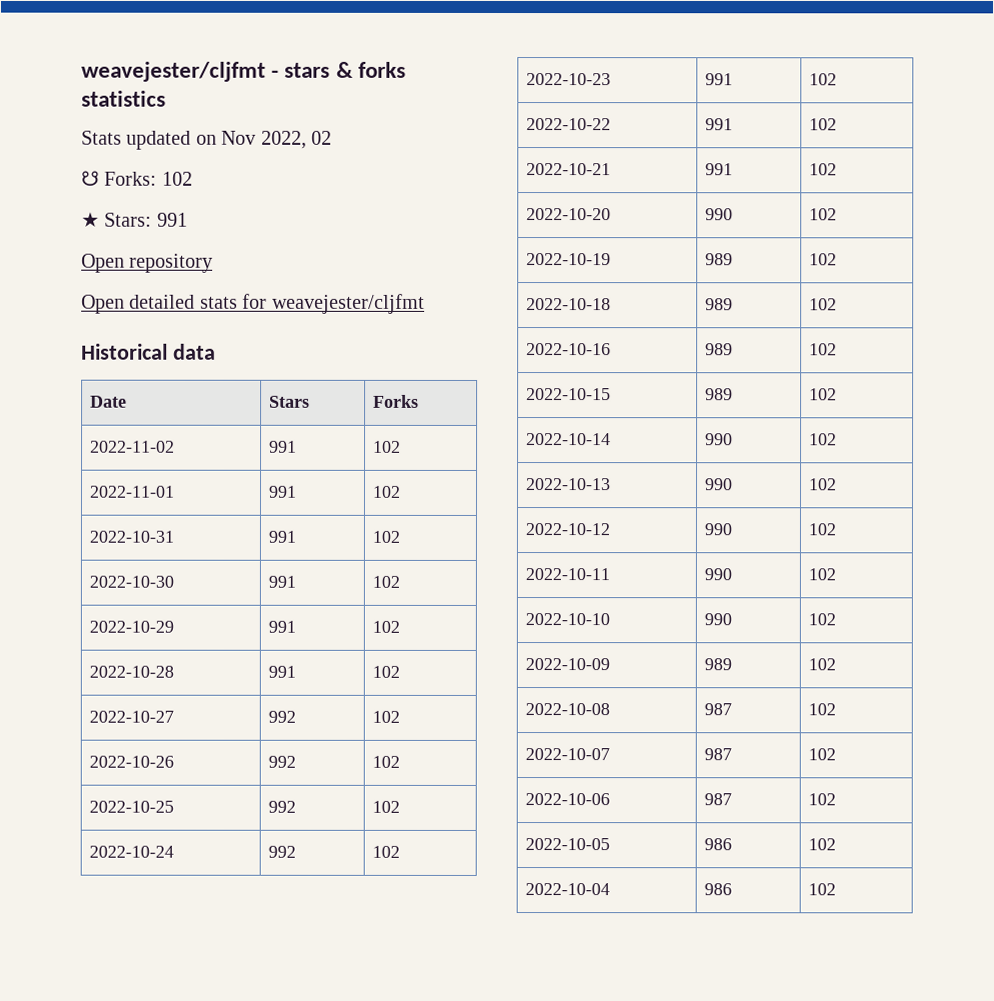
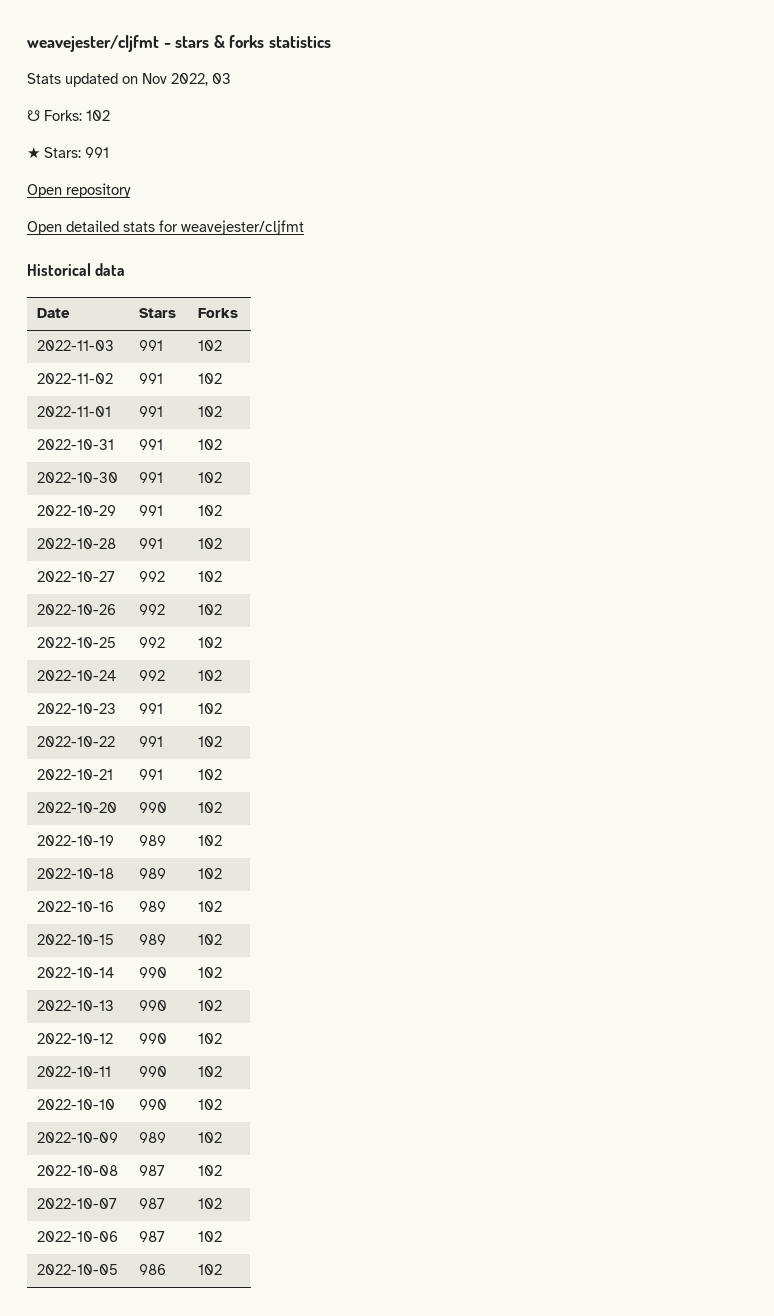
[311,130,332,145] 02 -> [212,73,231,84] 03
(420, 401) none -> [37,340,115,351] [139,340,164,351] [198,340,223,351] // 2022-11-03 | 991 | 102
[525,883,611,896] [704,883,733,896] [808,883,837,896] // 2022-10-04 | 986 | 102 -> (223, 1269) none

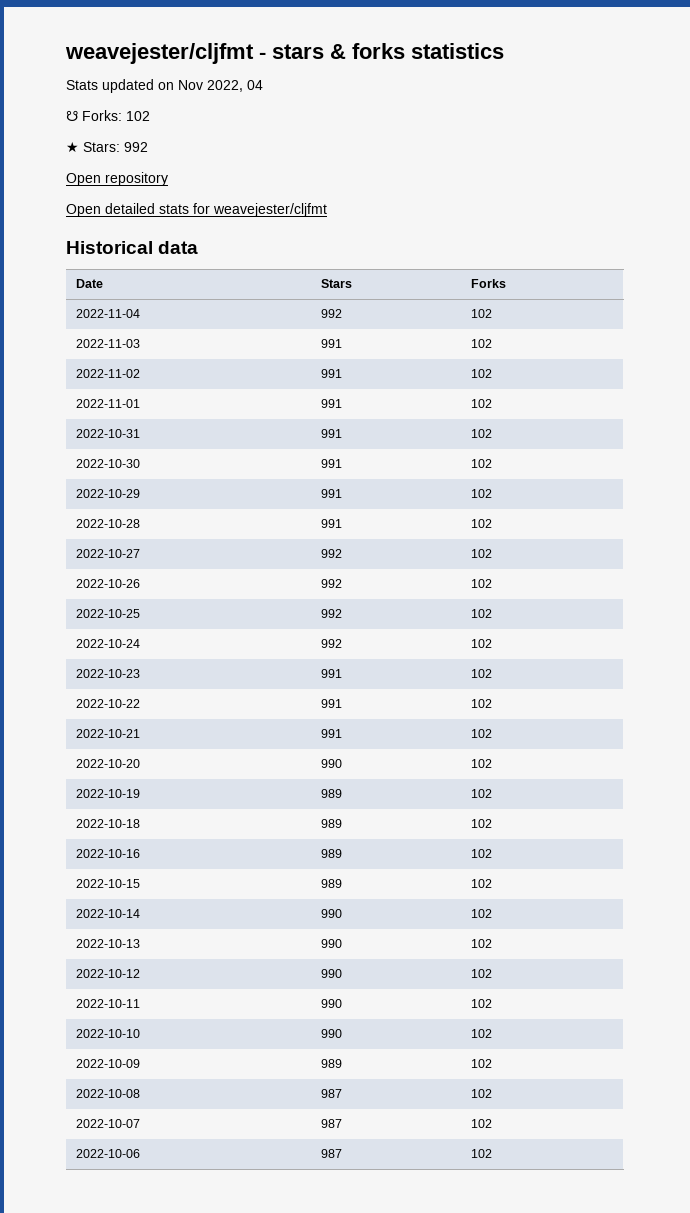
[212,73,231,84] 03 -> [247,80,263,90] 04
[85,147,109,158] 991 -> [124,142,148,152] 992
(239, 313) none -> [75,309,140,318] [320,309,342,318] [470,309,492,318] // 2022-11-04 | 992 | 102
[37,1264,119,1275] [139,1264,167,1275] [198,1264,223,1275] // 2022-10-05 | 986 | 102 -> (492, 1153) none

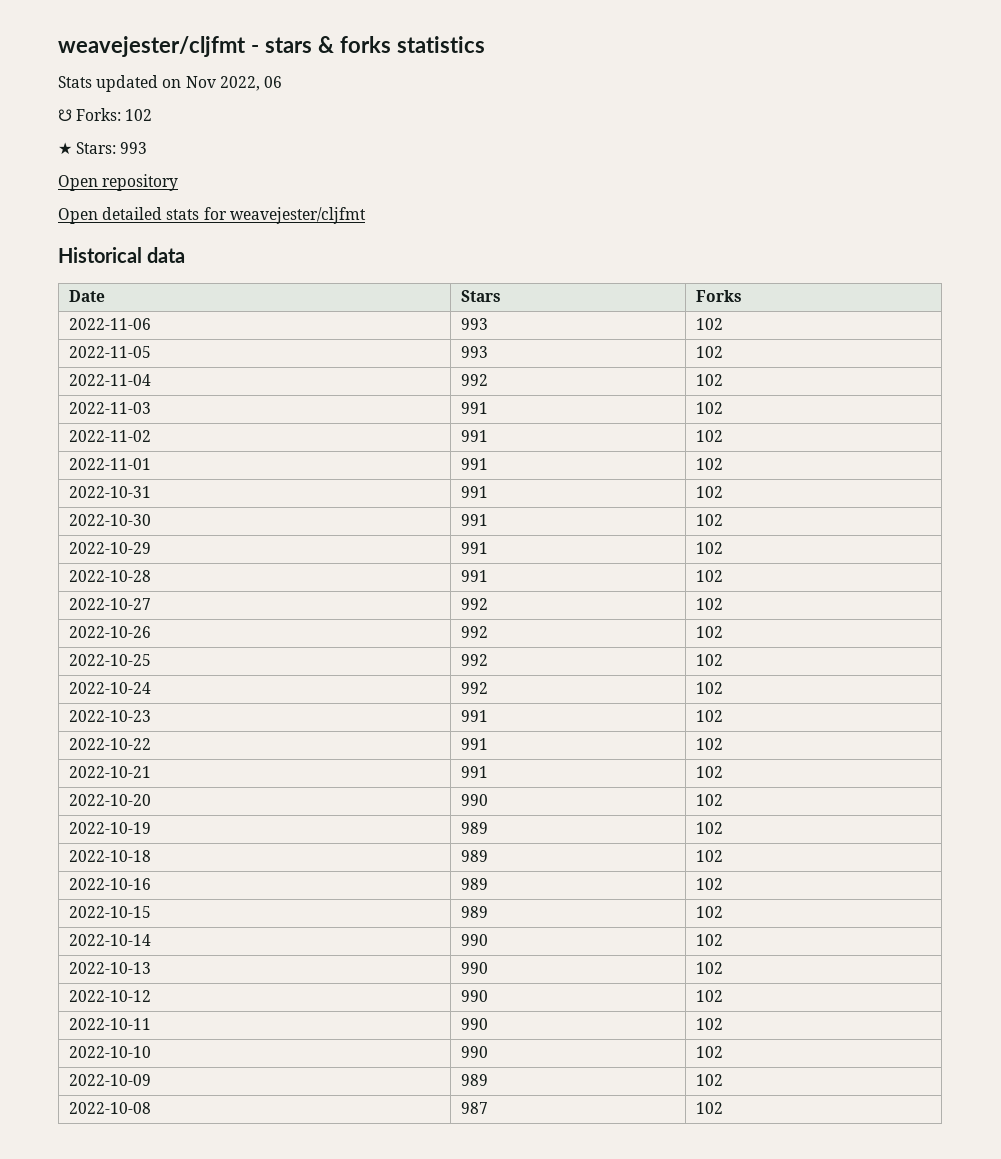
[247,80,263,90] 04 -> [263,76,282,88] 06
[124,142,148,152] 992 -> [120,142,148,154] 993
(506, 283) none -> [68,318,151,330] [460,318,488,330] [695,318,723,330] [68,346,151,358] [460,346,488,358] [695,346,723,358] // 2022-11-06 | 993 | 102 // 2022-11-05 | 993 | 102
[75,1119,140,1128] [320,1119,342,1128] [470,1119,492,1128] [75,1149,140,1158] [320,1149,342,1158] [470,1149,492,1158] // 2022-10-07 | 987 | 102 // 2022-10-06 | 987 | 102 -> (723, 1108) none

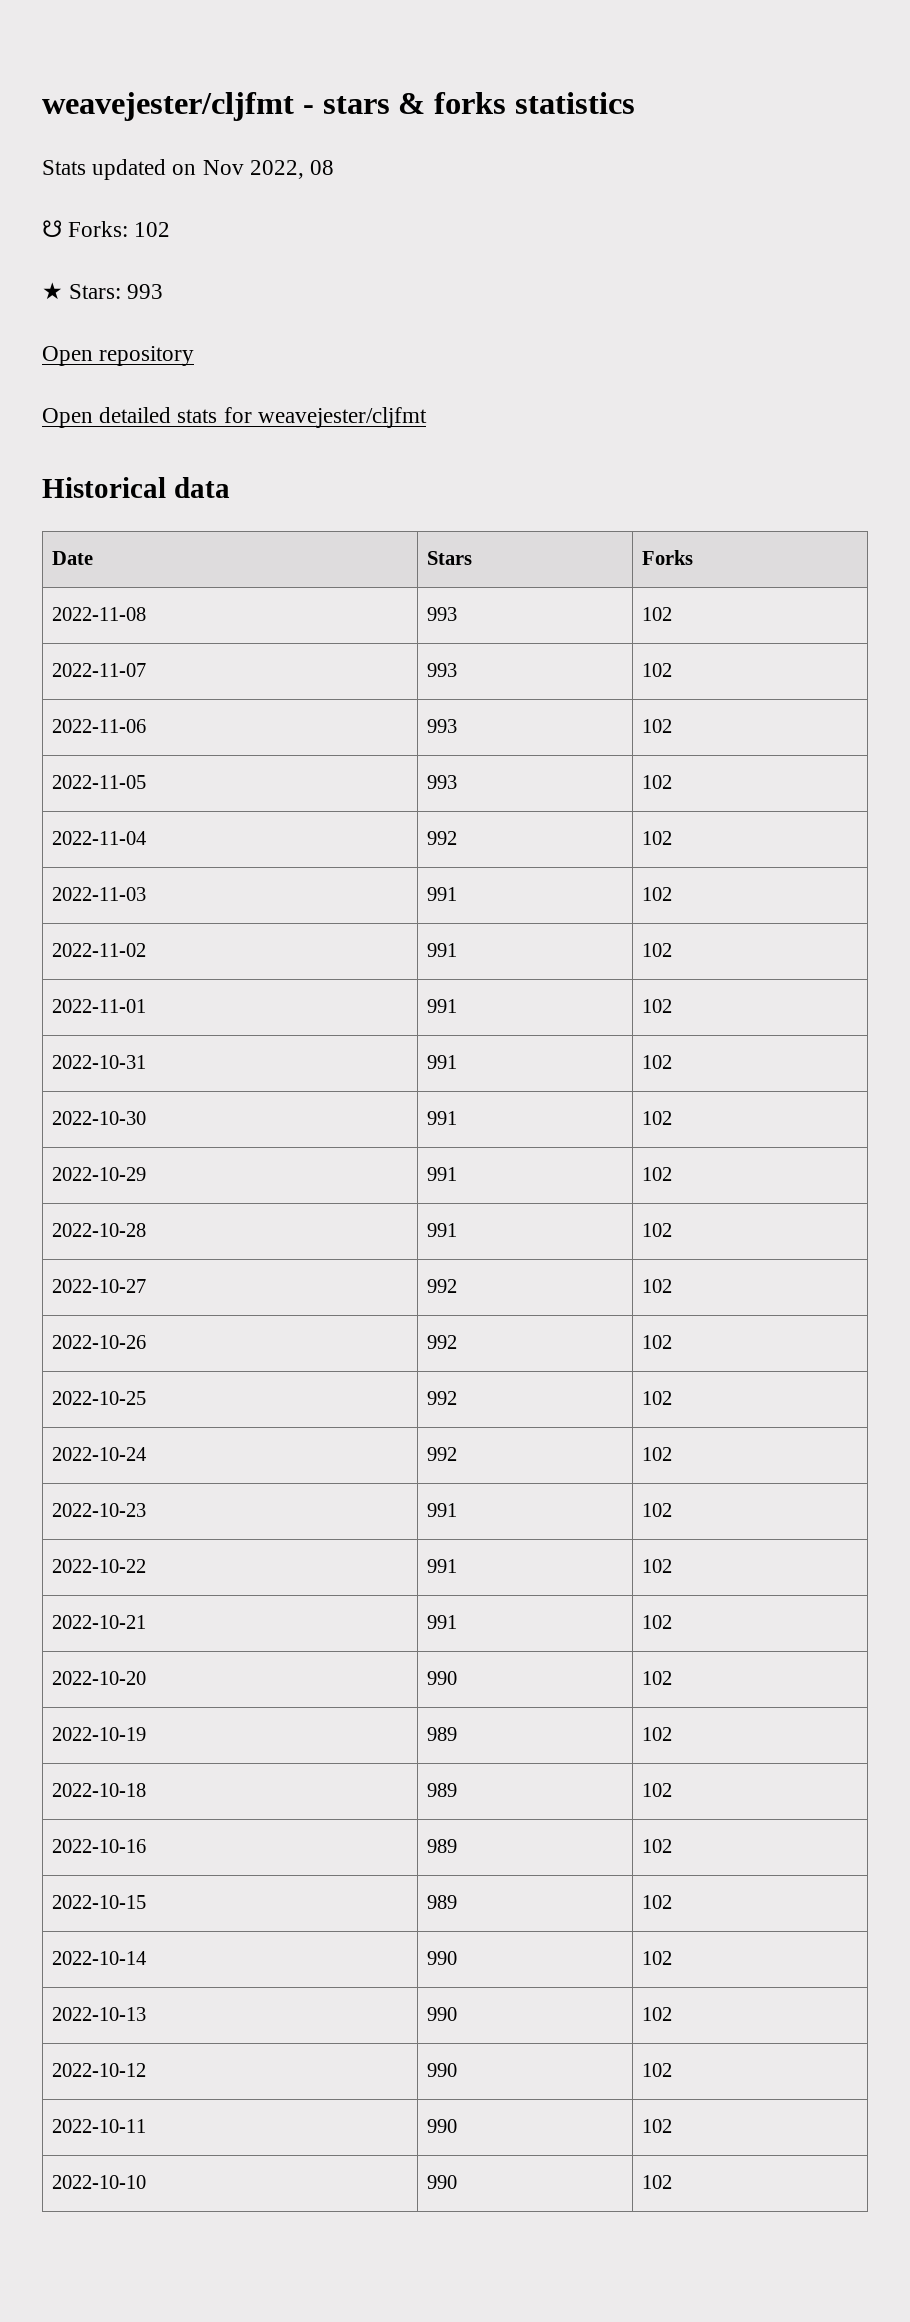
[263,76,282,88] 06 -> [310,160,335,175] 08
(742, 296) none -> [51,607,146,621] [426,607,457,621] [641,607,672,621] [51,663,146,677] [426,663,457,677] [641,663,672,677] // 2022-11-08 | 993 | 102 // 2022-11-07 | 993 | 102
[68,1074,151,1086] [460,1074,488,1086] [695,1074,723,1086] [68,1102,151,1114] [460,1102,488,1114] [695,1102,723,1114] // 2022-10-09 | 989 | 102 // 2022-10-08 | 987 | 102 -> (672, 2182) none

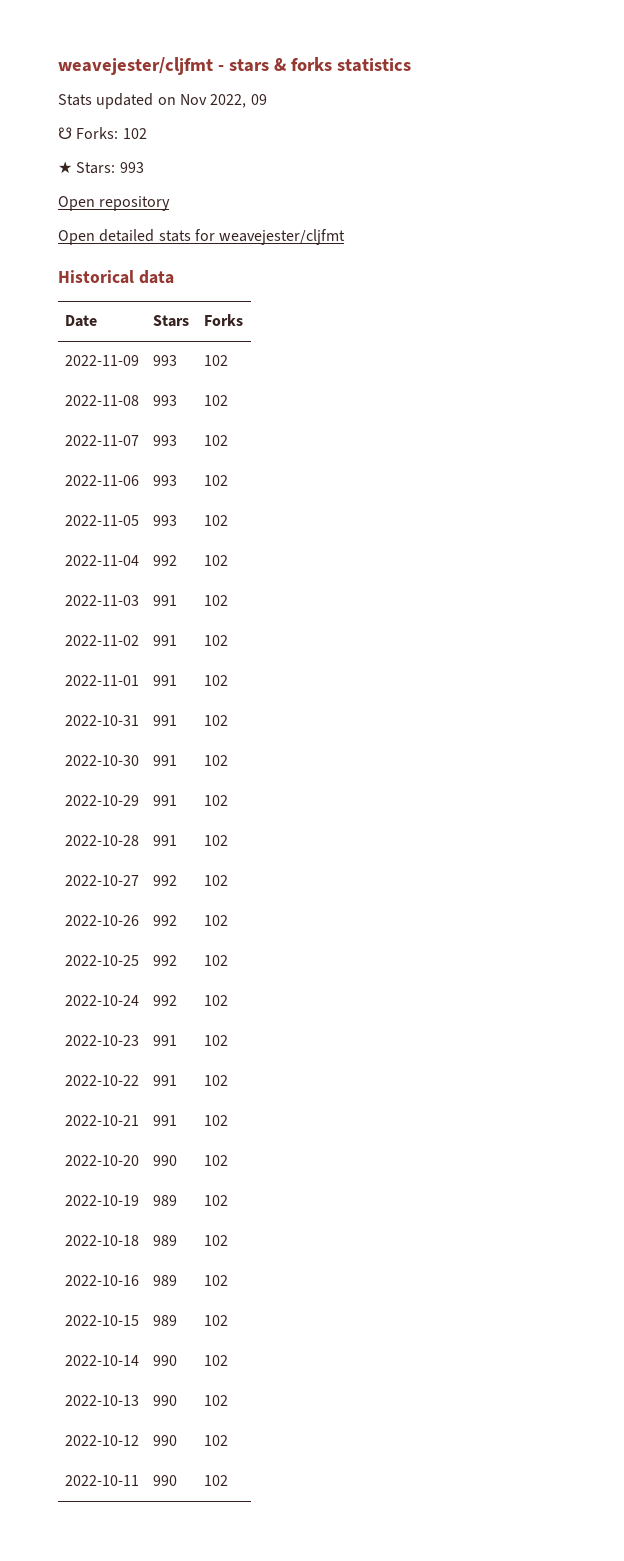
[310,160,335,175] 08 -> [250,94,267,105] 09
(693, 557) none -> [64,355,139,366] [152,355,177,366] [203,355,228,366] // 2022-11-09 | 993 | 102
[51,2175,146,2189] [426,2175,457,2189] [641,2175,672,2189] // 2022-10-10 | 990 | 102 -> (228, 1480) none

